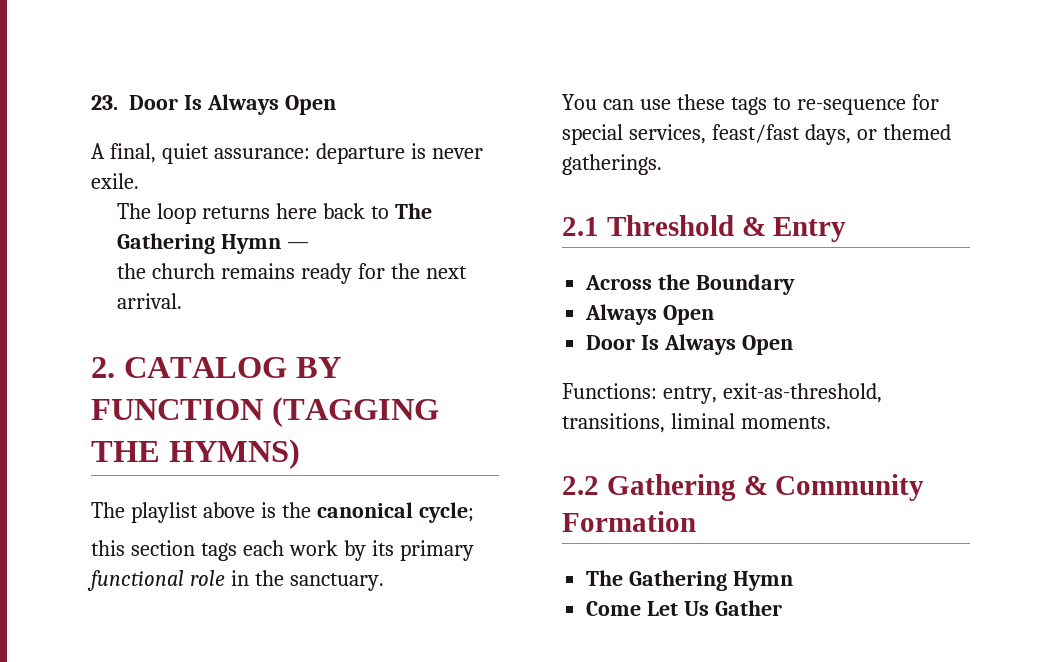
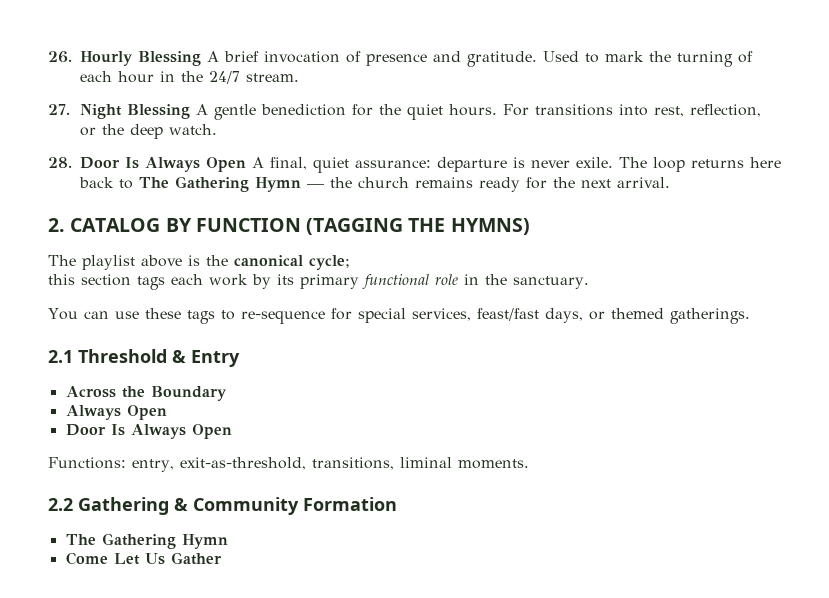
[91,94,336,115] 23. Door Is Always Open // -> [48,51,753,67] [80,71,299,84] [48,104,761,120] [79,124,217,139] [48,157,246,172] 26. Hourly Blessing A brief invocation of presence and gratitude. Used to mark the turning of each hour in the 24/7 stream. // 27. Night Blessing A gentle benediction for the quiet hours. For transitions into rest, reflection, or the deep watch. // 28. Door Is Always Open
(139, 181) // -> (613, 162) none
(309, 245) // -> (324, 186) none

